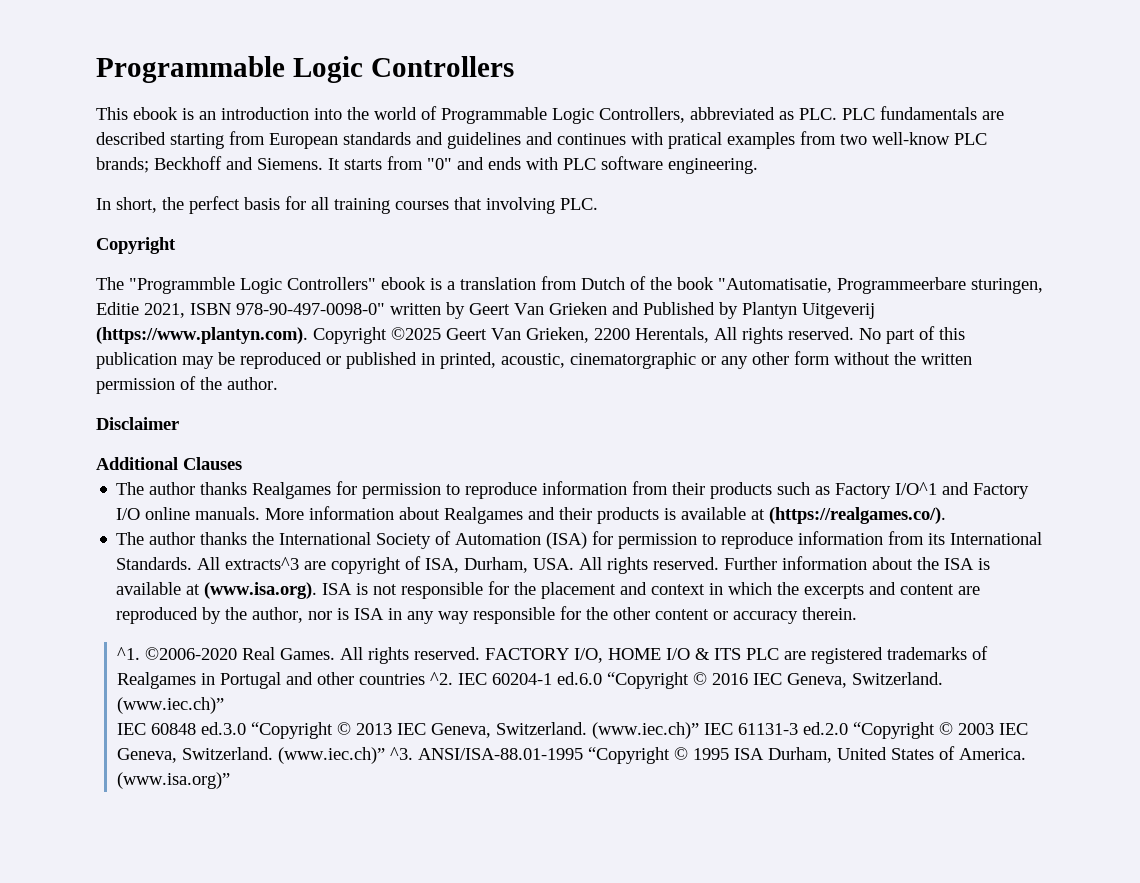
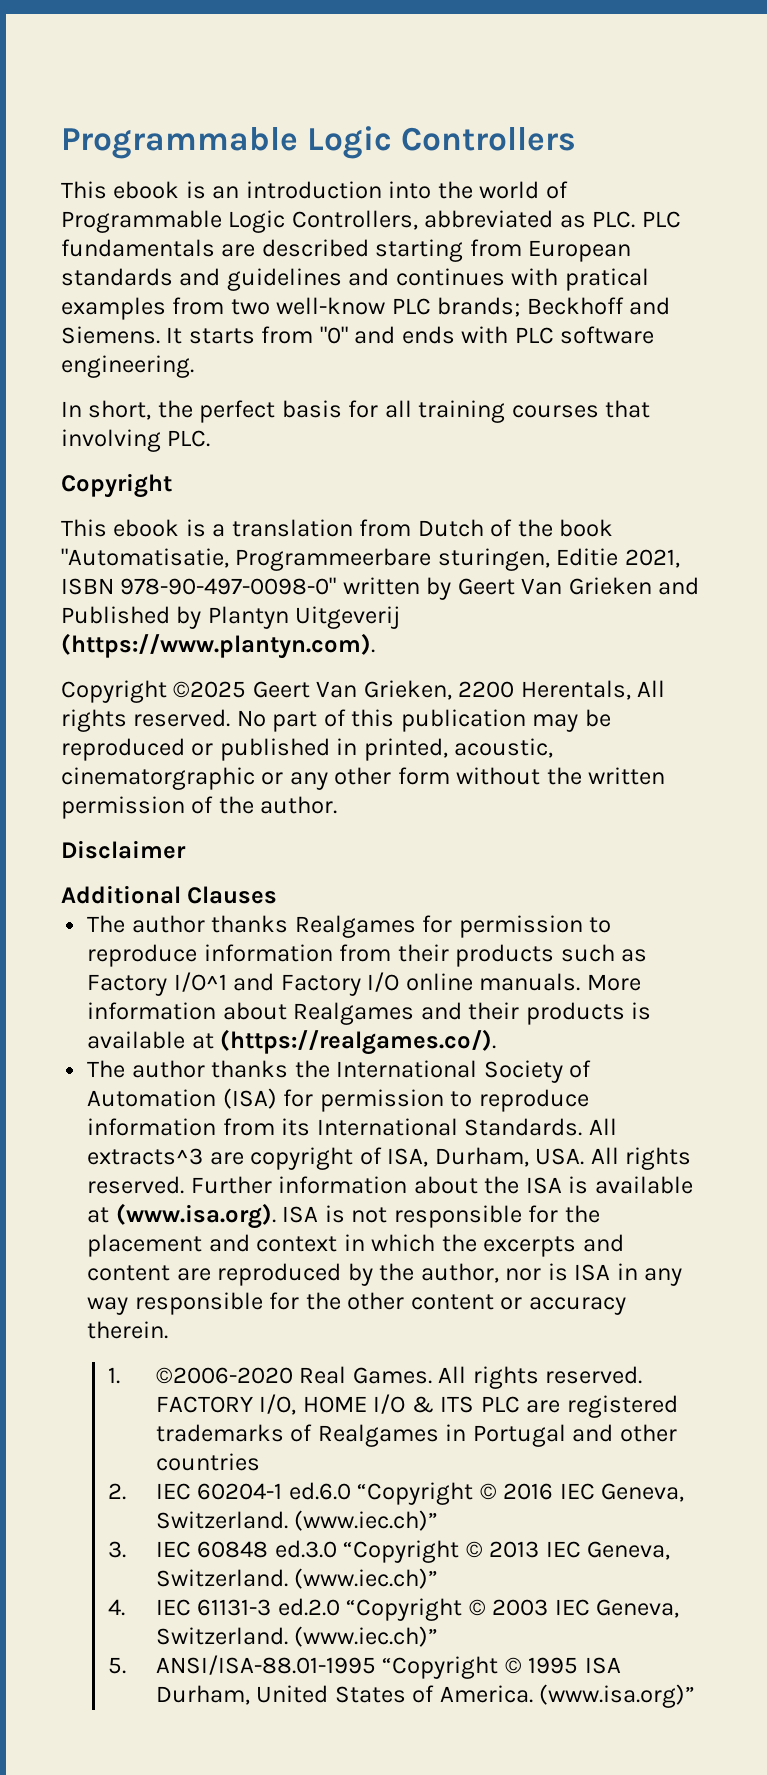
[96,277,376,294] The "Programmble Logic Controllers" -> [61,519,107,537] This
(308, 335) none -> (375, 646) //
[117,647,141,660] ^1. -> [108,1367,121,1384] 1.
[430,672,454,685] ^2. -> [108,1483,127,1500] // 2.
(225, 705) none -> [108,1541,127,1558] 3.
(700, 730) none -> [108,1599,126,1616] // 4.
[390,747,414,760] ^3. -> [108,1657,127,1674] // 5.

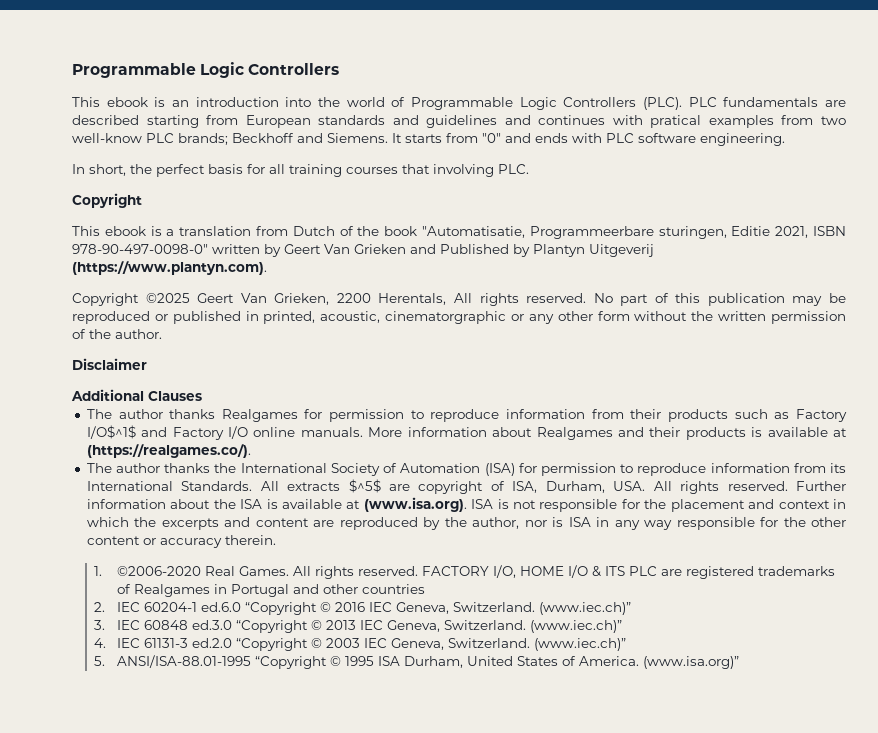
[291,210,636,230] Controllers, abbreviated as PLC. -> [563,97,683,110] Controllers (PLC).
[173,972,227,992] I/O^1 -> [86,425,136,439] I/O$^1$
[87,1148,204,1165] extracts^3 -> [287,479,381,493] extracts $^5$

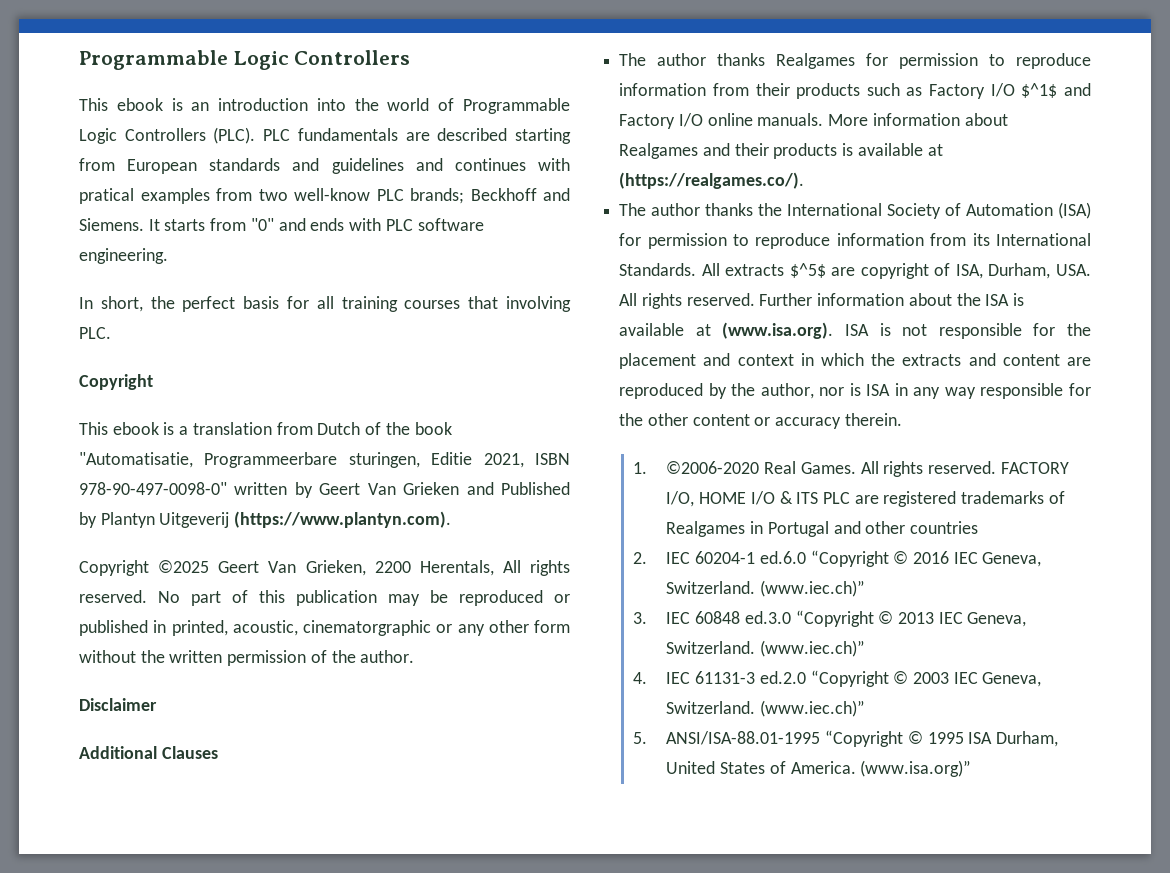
[86,425,136,439] I/O$^1$ -> [990,83,1058,98] I/O $^1$
[161,518,219,530] excerpts -> [902,354,962,366] extracts

